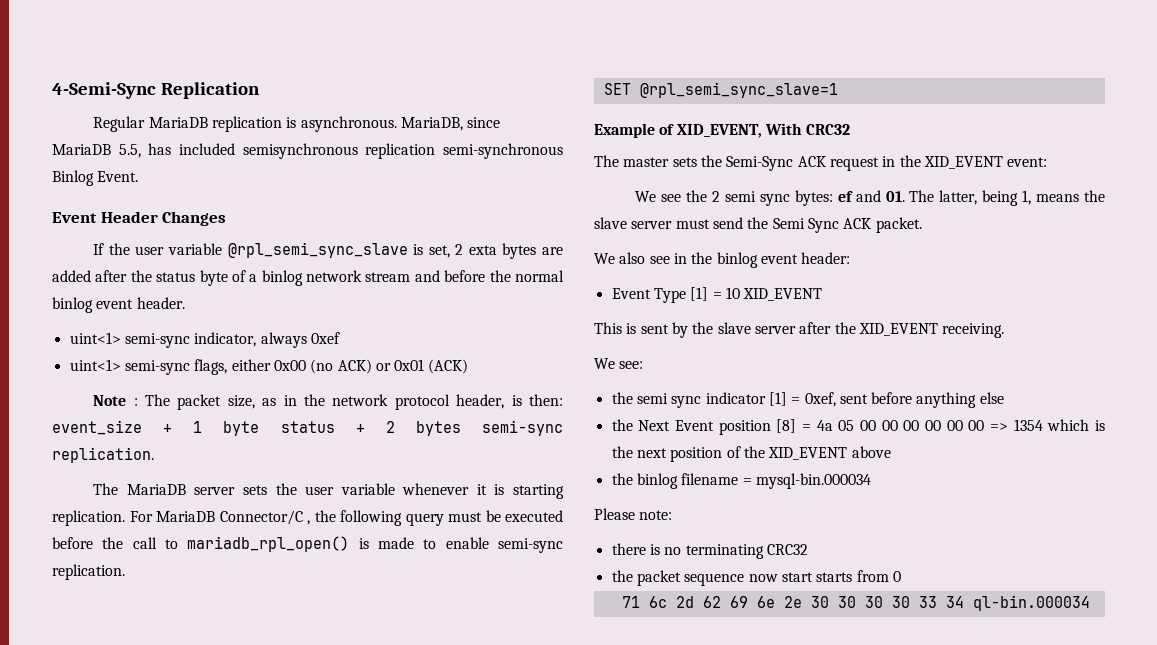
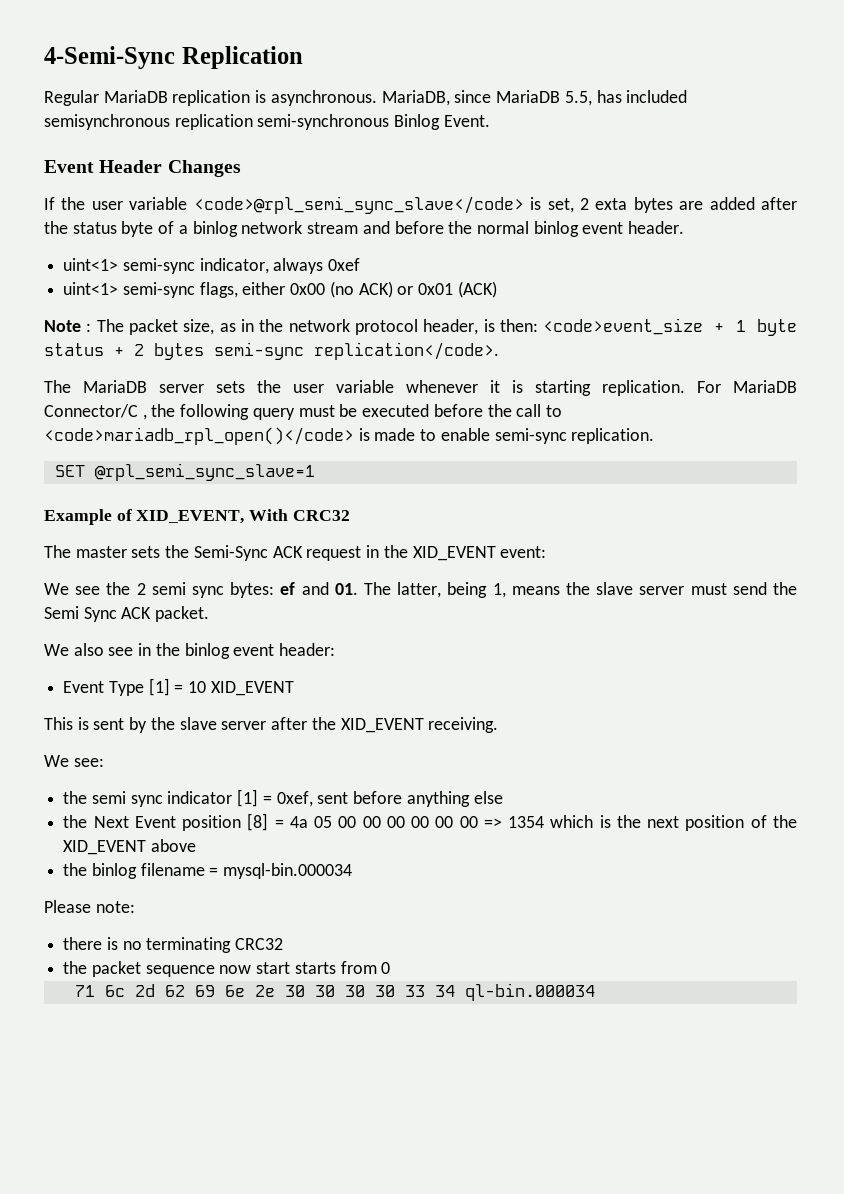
[227,242,408,258] @rpl_semi_sync_slave -> [193,196,524,214] <code>@rpl_semi_sync_slave</code>
[52,420,142,435] event_size -> [543,318,704,335] <code>event_size
[52,447,154,463] replication. -> [314,342,499,360] replication</code>.
[187,536,350,552] mariadb_rpl_open() -> [44,427,354,445] <code>mariadb_rpl_open()</code>

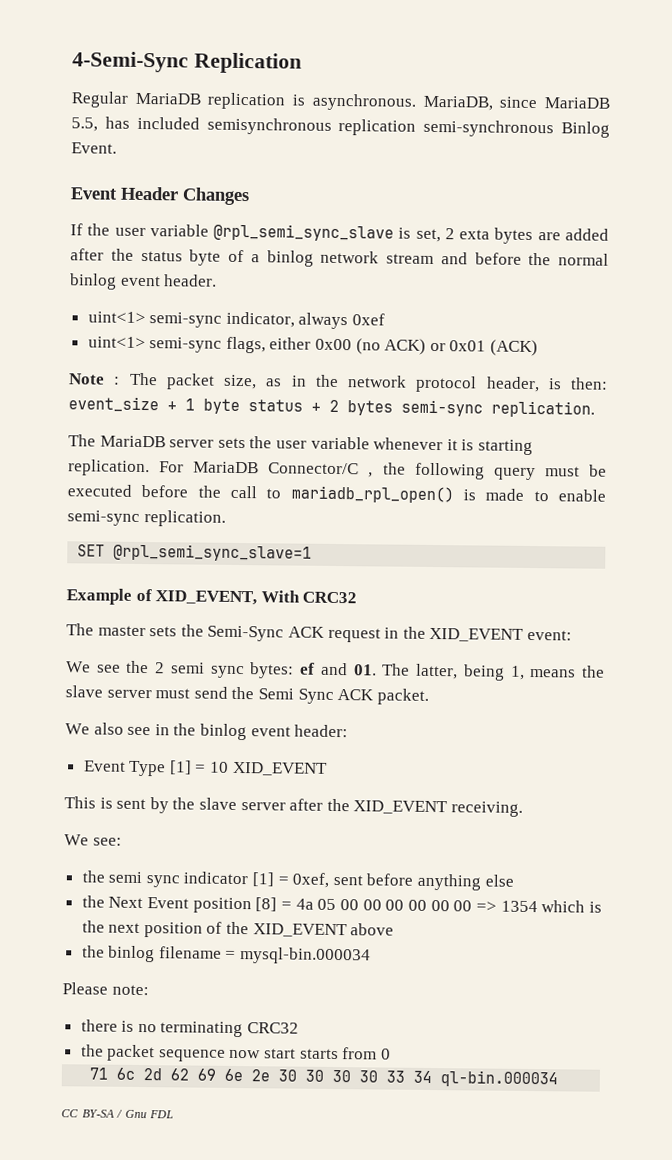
[193,196,524,214] <code>@rpl_semi_sync_slave</code> -> [213,223,395,242] @rpl_semi_sync_slave
[543,318,704,335] <code>event_size -> [68,396,159,413] event_size
[314,342,499,360] replication</code>. -> [491,400,595,418] replication.
[44,427,354,445] <code>mariadb_rpl_open()</code> -> [290,485,454,504] mariadb_rpl_open()
(595, 992) none -> [61,1109,175,1119] // CC BY-SA / Gnu FDL

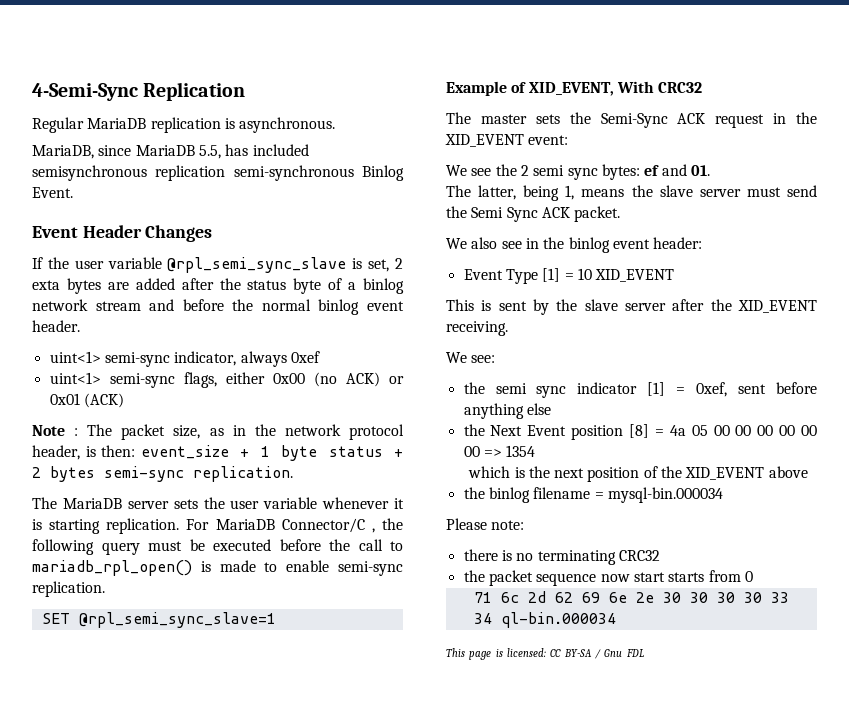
(417, 102) none -> (336, 125) //
(377, 670) none -> (710, 170) //
(538, 906) none -> (536, 451) //
(559, 1079) none -> [446,648,546,660] This page is licensed:

